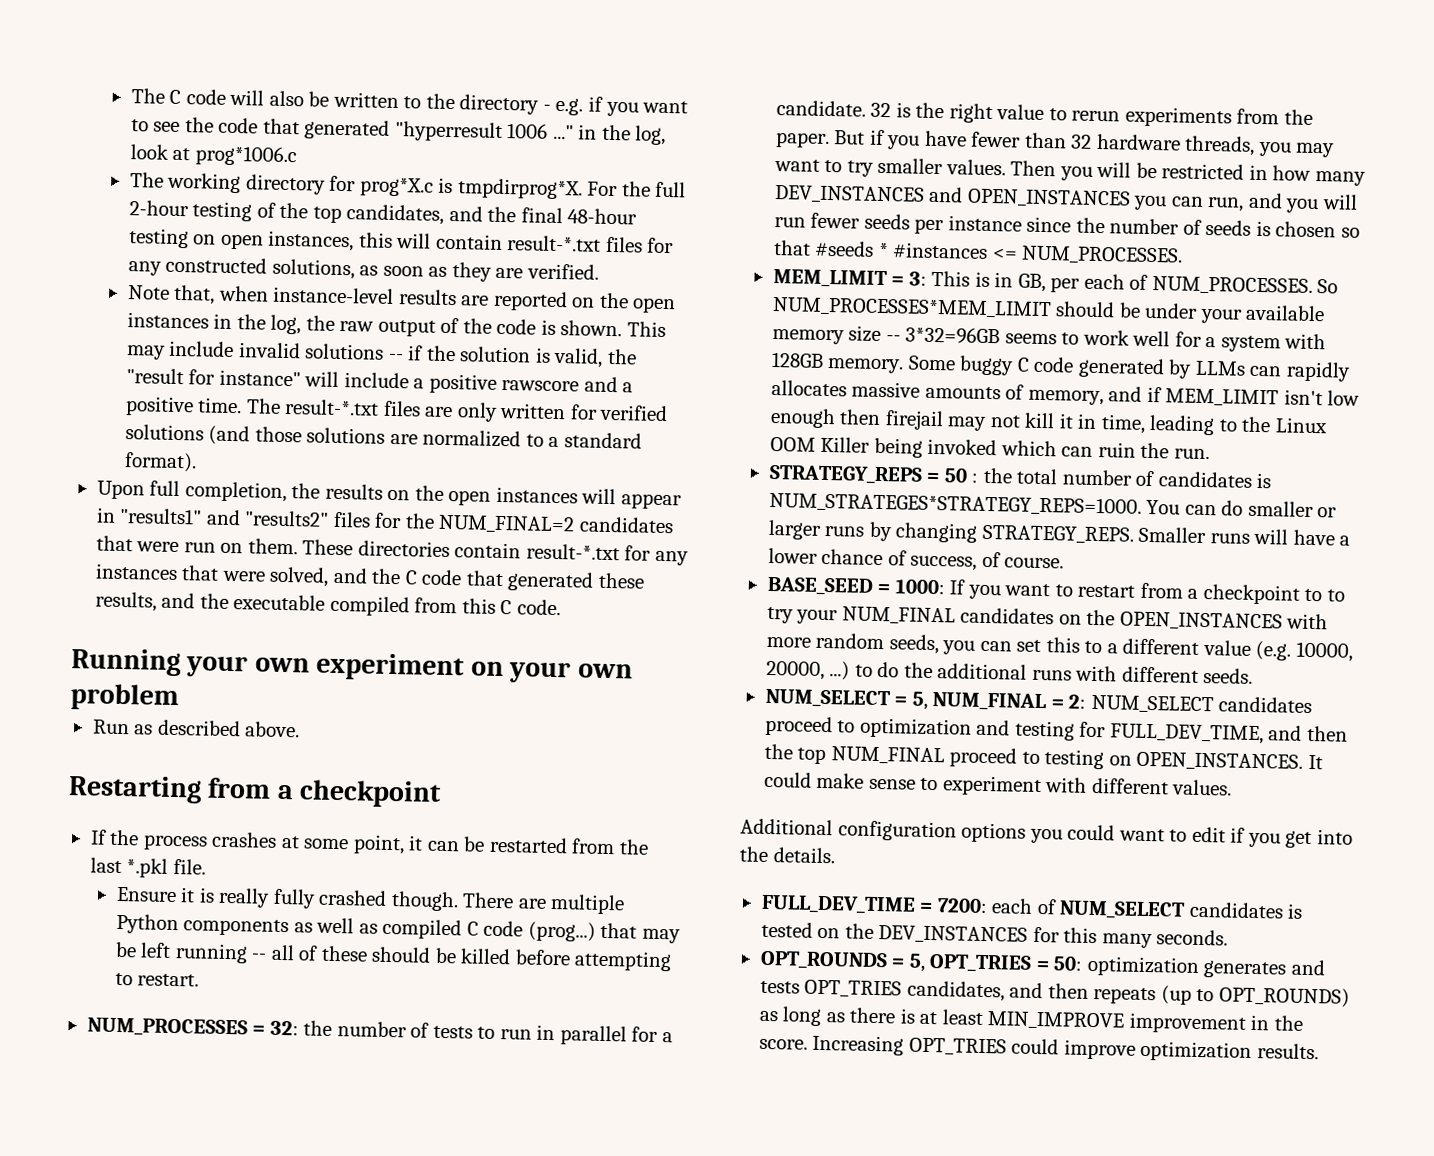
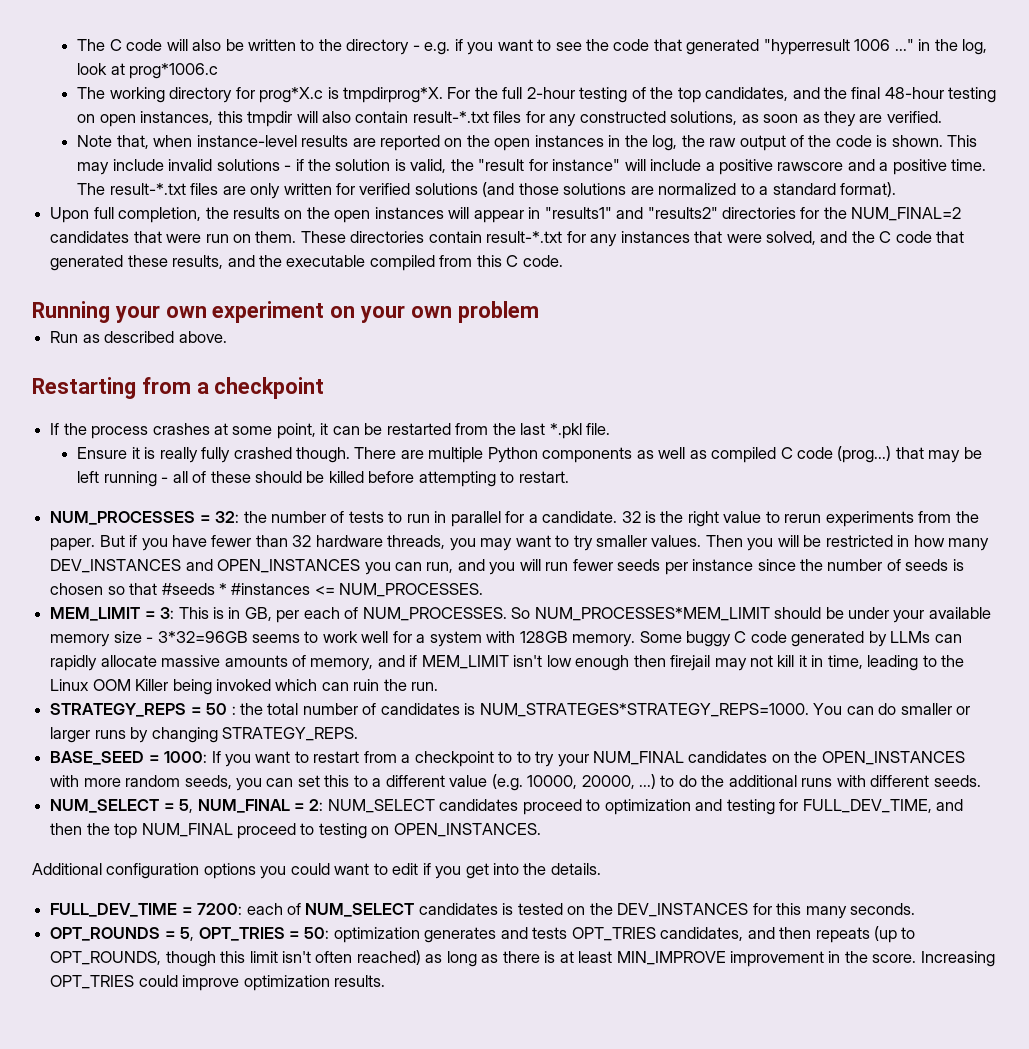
[396,233,432,249] will -> [247,111,352,127] tmpdir will also
[387,353,404,361] -- -> [284,165,292,171] -
[332,511,371,528] files -> [721,207,796,219] directories
[251,953,267,960] -- -> [161,477,169,483] -
[885,335,901,342] -- -> [146,637,154,643] -
[770,379,847,397] allocates -> [100,655,157,667] allocate
[1138,526,1351,546] [767,547,1065,571] Smaller runs will have a lower chance of success, of course. -> (358, 734) none
[1307,754,1323,770] [763,771,1233,797] It could make sense to experiment with different values. -> (541, 830) none
[1218,986,1350,1008] OPT_ROUNDS) -> [50,950,421,967] OPT_ROUNDS, though this limit isn't often reached)

